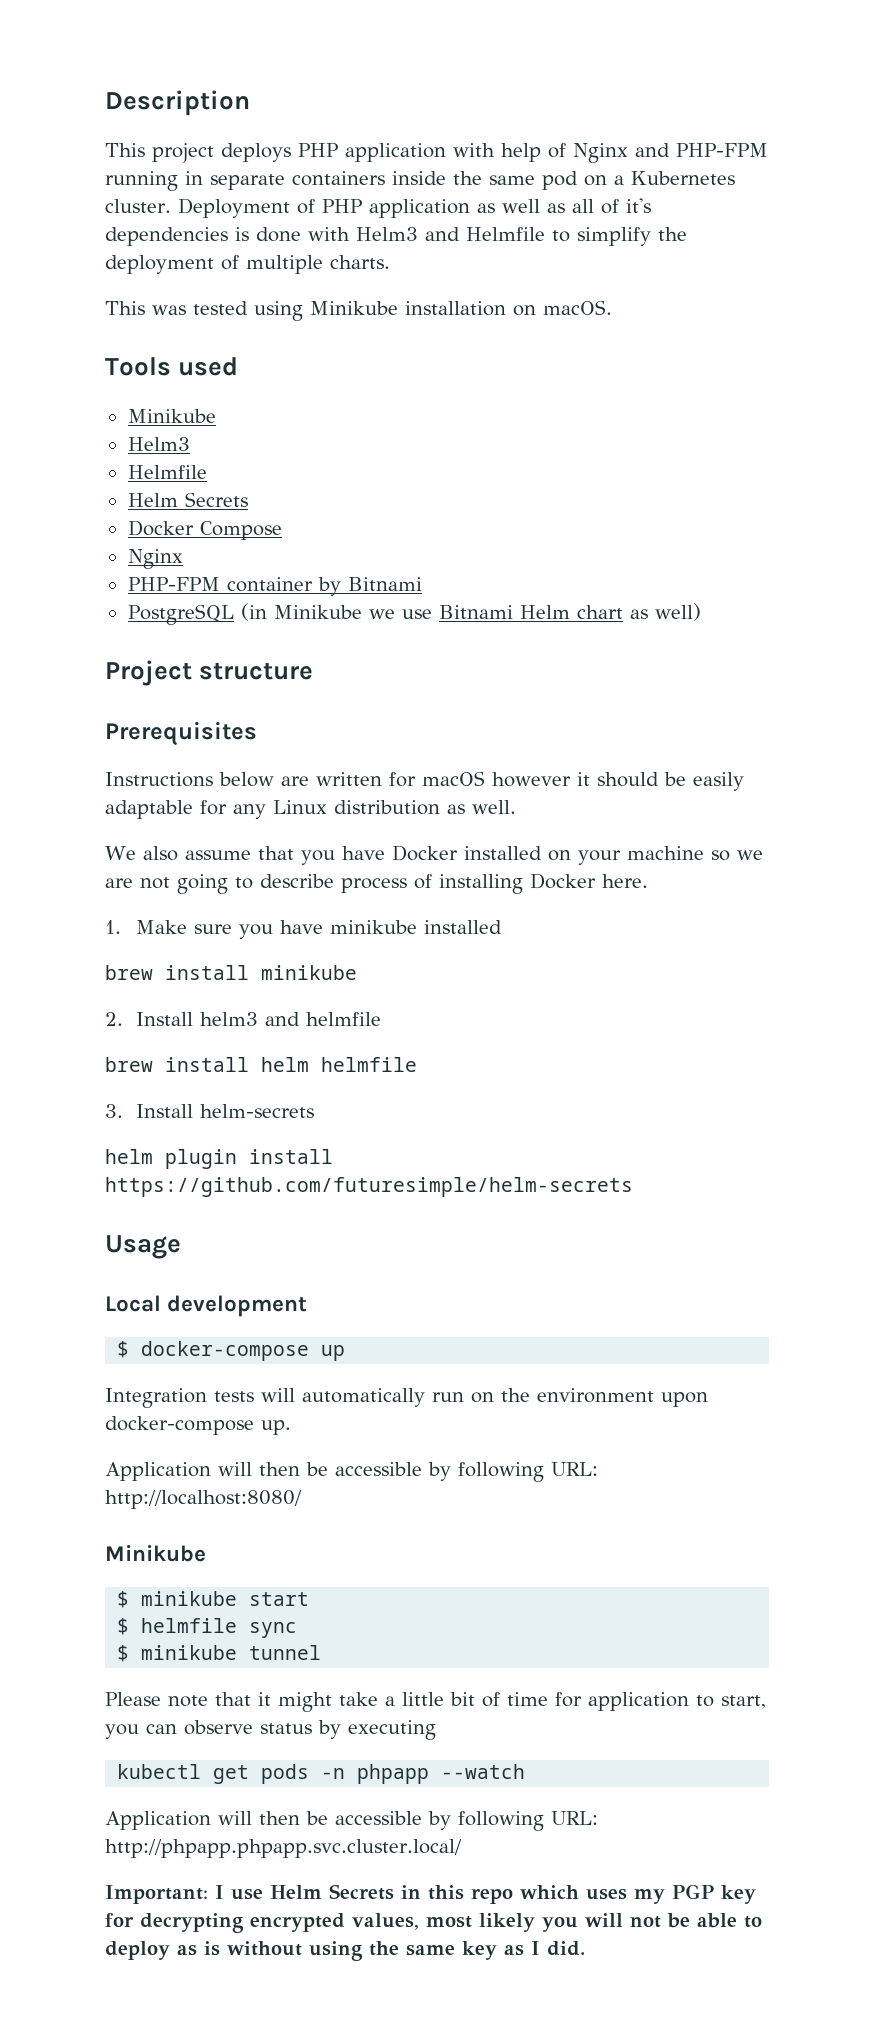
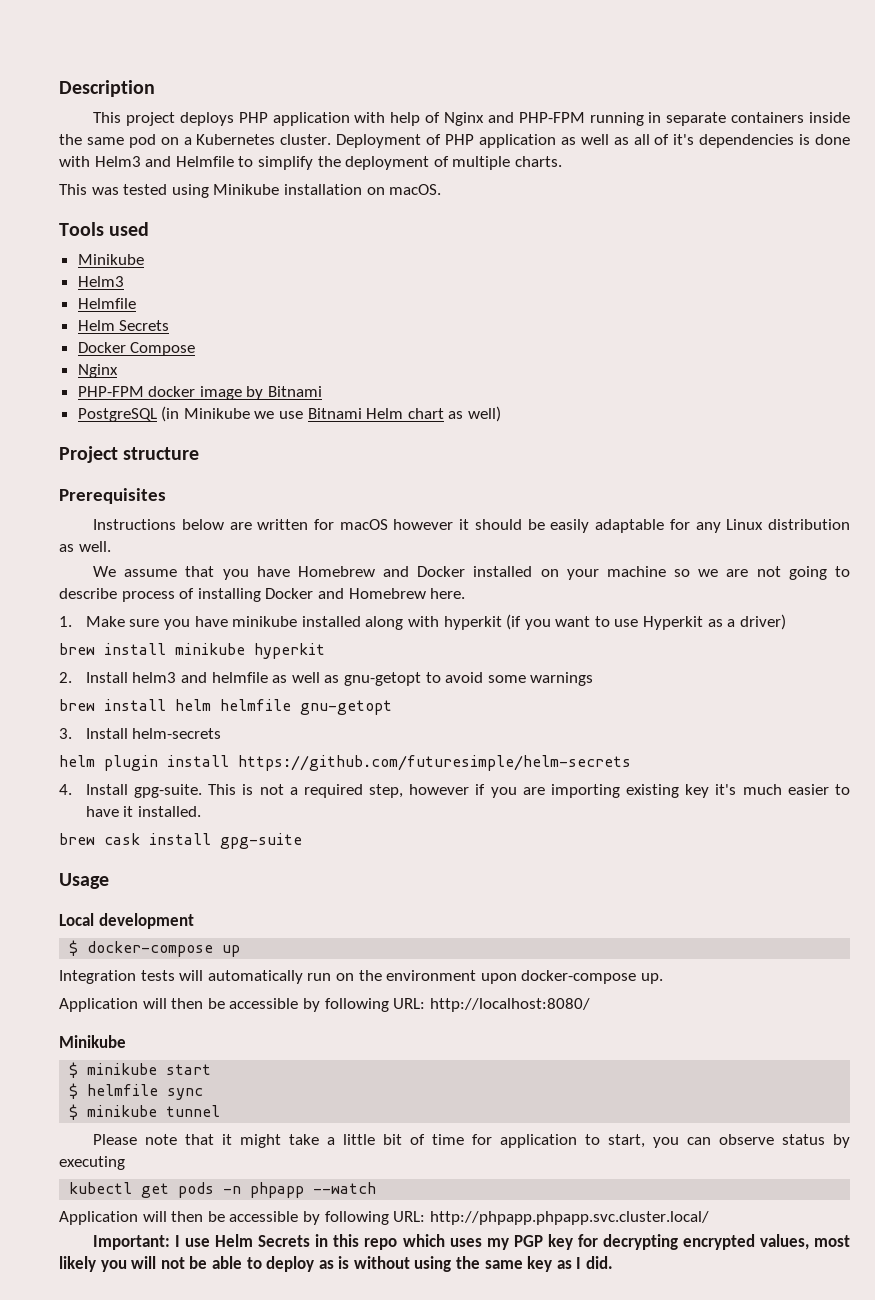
[226,577,313,592] container -> [148,386,242,400] docker image
[142,846,178,861] also -> (117, 571) none
(385, 853) none -> [297,566,410,577] Homebrew and
(596, 881) none -> [317,588,426,599] and Homebrew
(503, 927) none -> [365,614,786,630] along with hyperkit (if you want to use Hyperkit as a driver)
(357, 972) none -> [254,643,325,659] hyperkit
(382, 1019) none -> [272,672,594,686] as well as gnu-getopt to avoid some warnings
(417, 1064) none -> [300,700,392,715] gnu-getopt
(633, 1187) none -> [59,784,851,798] [85,806,201,817] [59,833,302,849] // 4. Install gpg-suite. This is not a required step, however if you are importing existing key it's much easier to have it installed. // brew cask install gpg-suite

